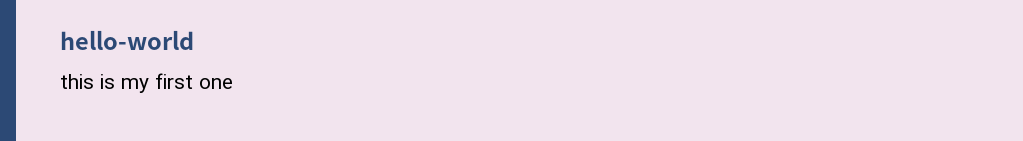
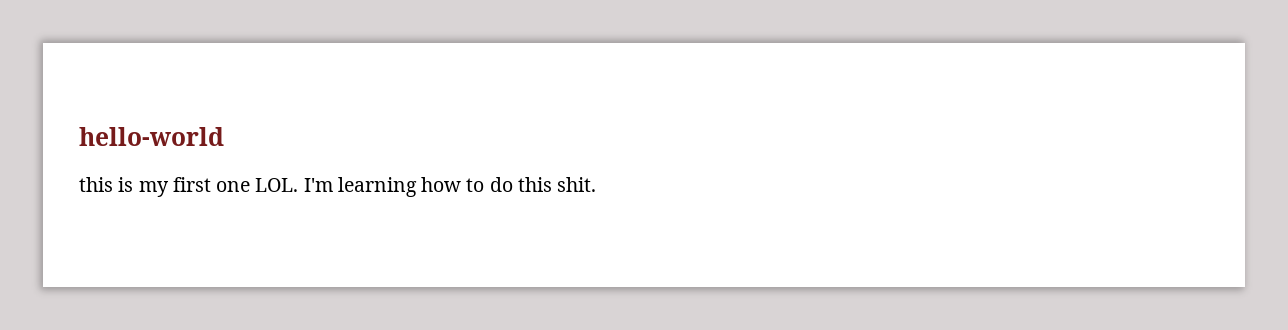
(233, 83) none -> [255,177,597,197] LOL. I'm learning how to do this shit.

